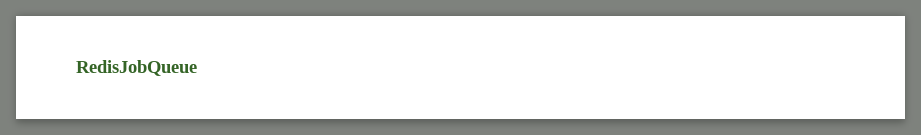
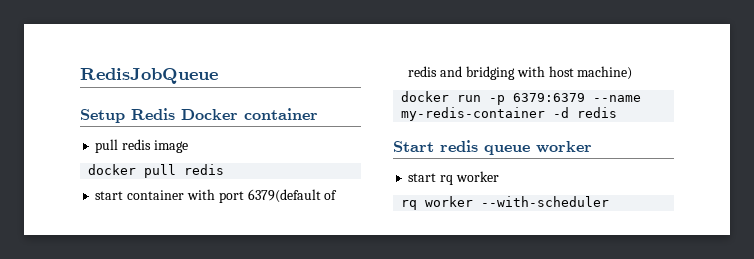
(197, 68) none -> [80,108,318,123] [95,139,188,153] [88,164,225,178] [95,189,338,203] [408,66,633,80] [401,91,642,105] [401,107,618,121] [393,140,592,155] [408,171,499,185] [401,196,610,210] // Setup Redis Docker container // pull redis image // docker pull redis // start container with port 6379(default of redis and bridging with host machine) // docker run -p 6379:6379 --name my-redis-container -d redis // Start redis queue worker // start rq worker // rq worker --with-scheduler

